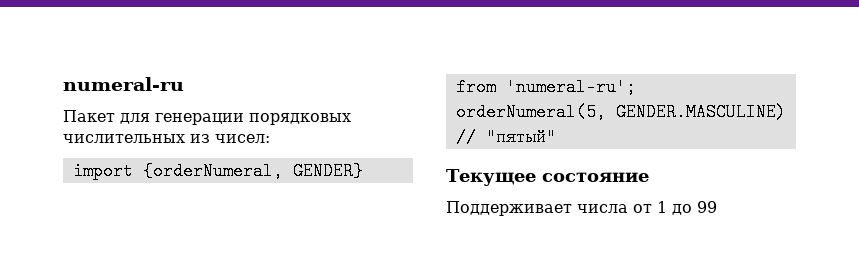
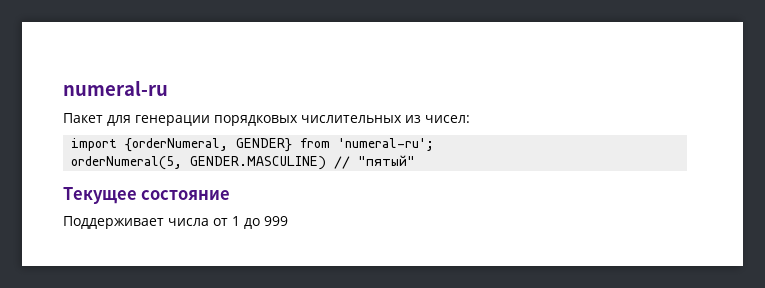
[697,201,717,213] 99 -> [264,216,288,226] 999

